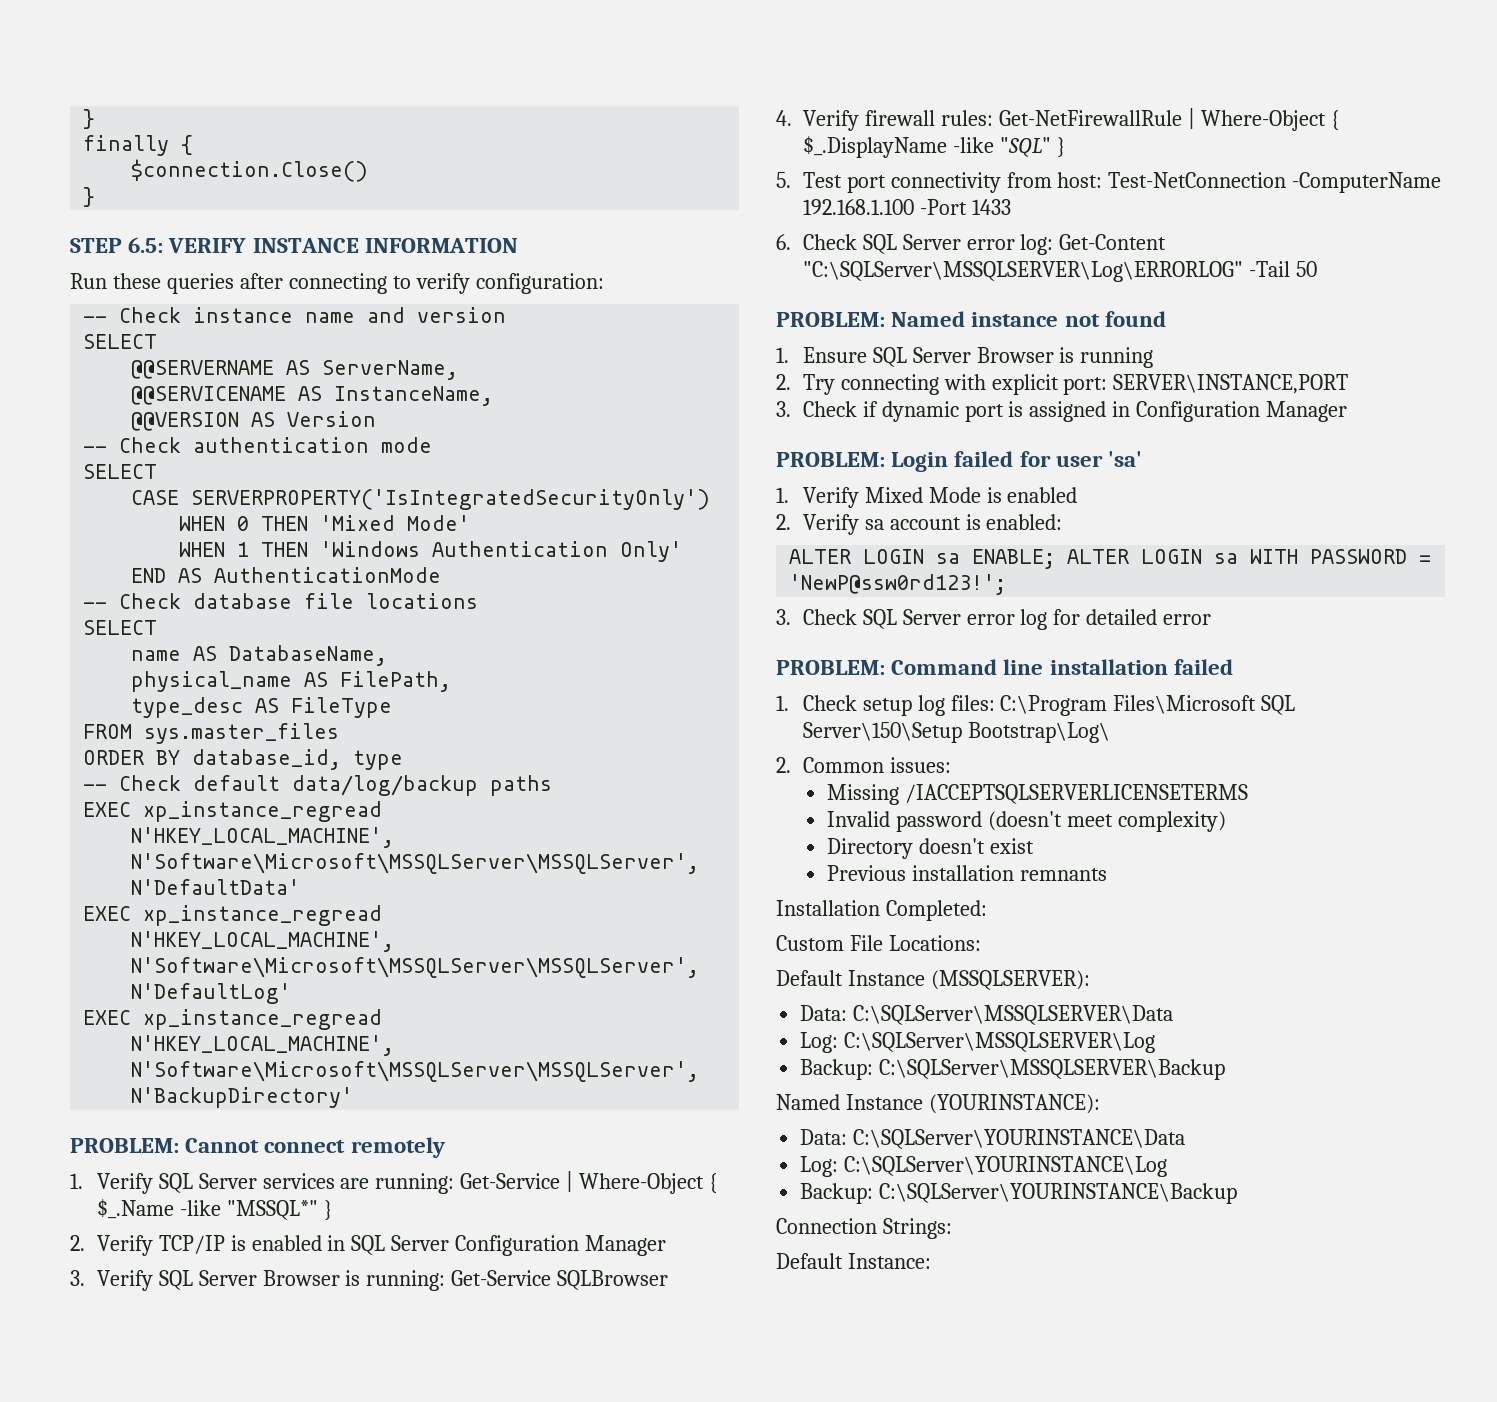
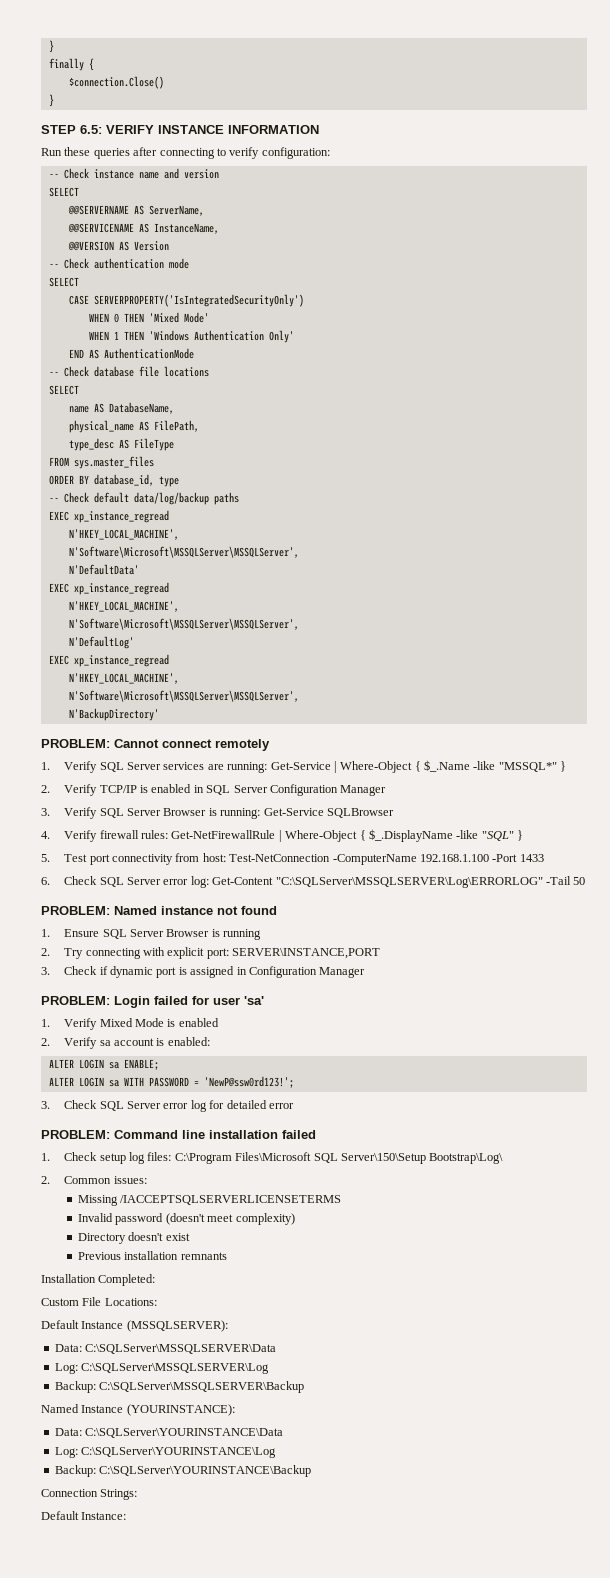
(1056, 559) none -> (159, 1064) //

